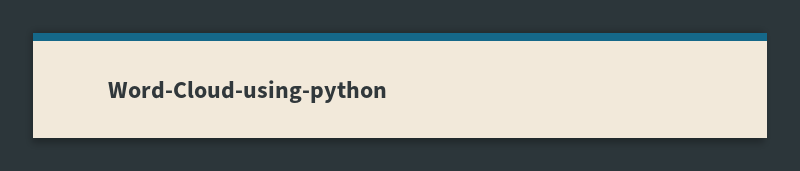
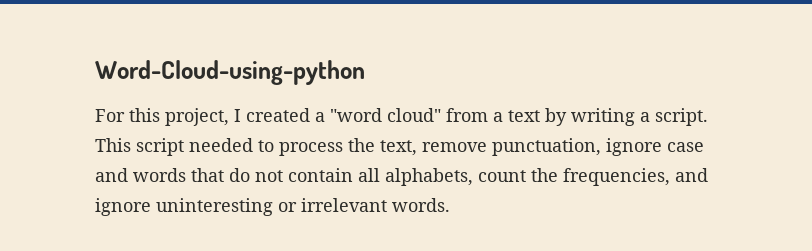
(387, 91) none -> [95,108,708,126] [95,138,704,156] [95,168,708,186] [95,198,450,216] // For this project, I created a "word cloud" from a text by writing a script. This script needed to process the text, remove punctuation, ignore case and words that do not contain all alphabets, count the frequencies, and ignore uninteresting or irrelevant words.

